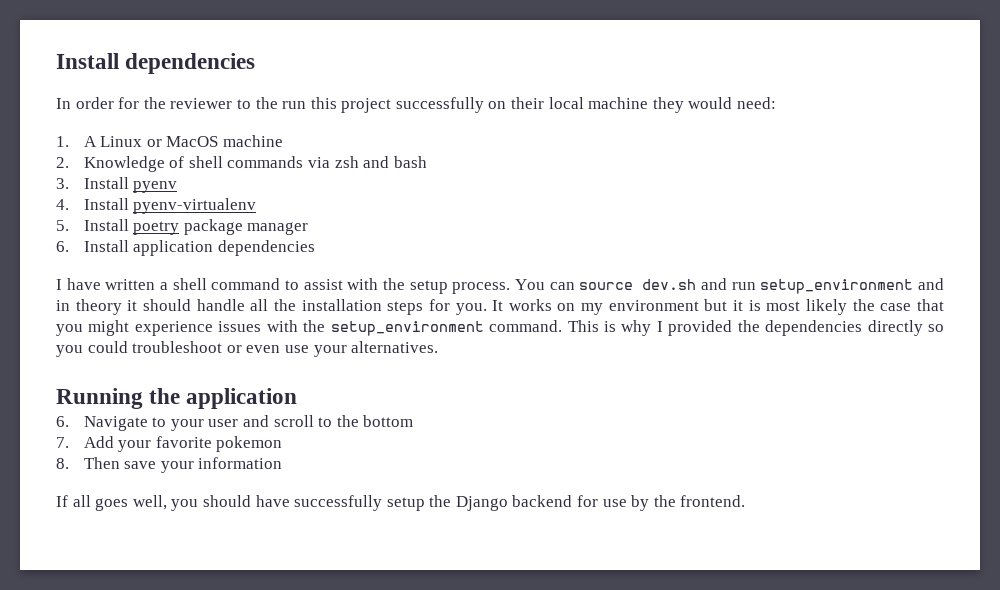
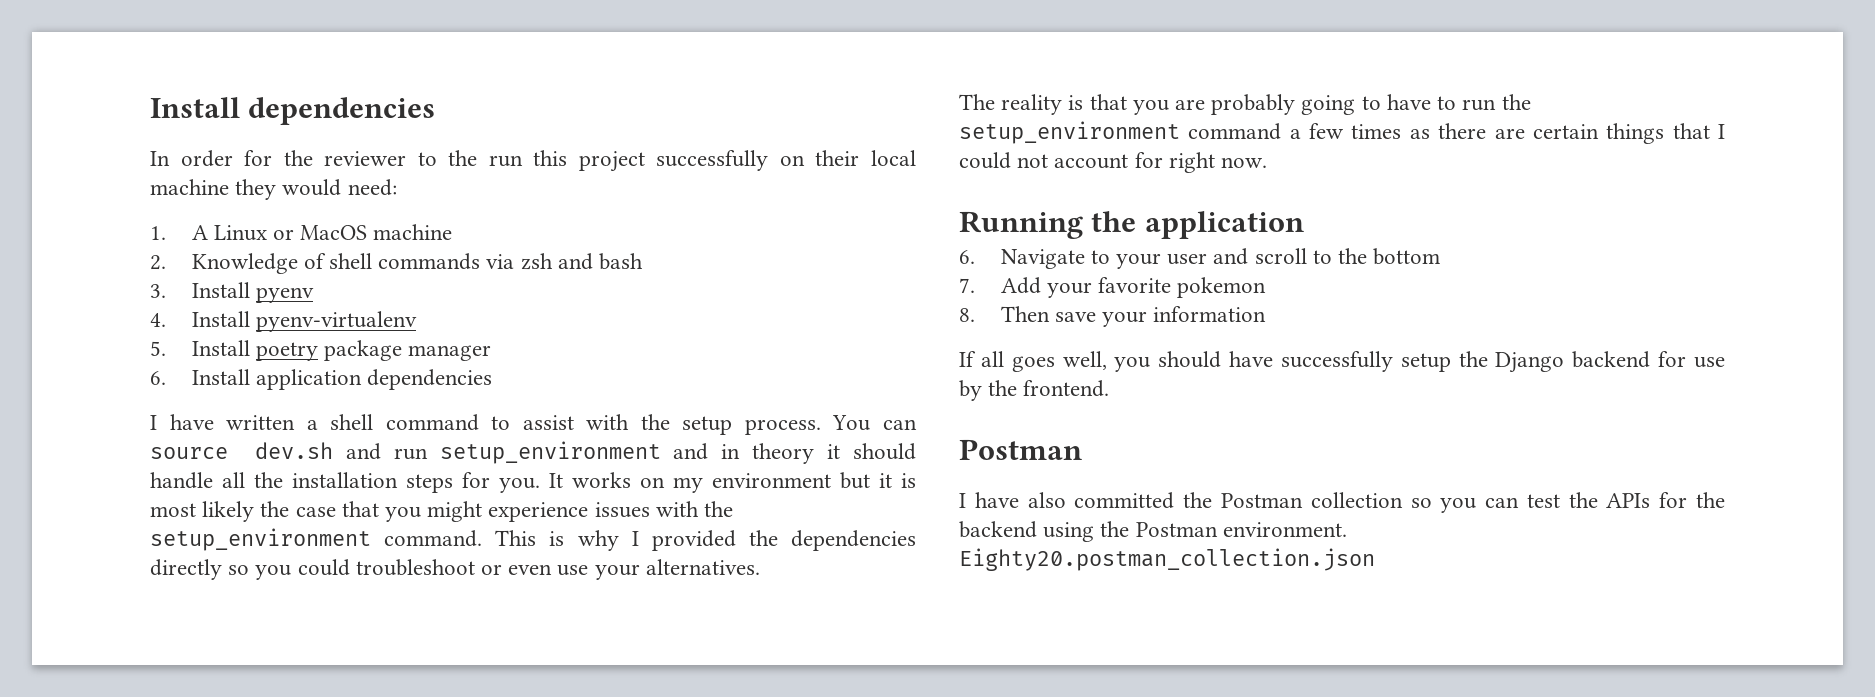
(439, 347) none -> [959,94,1531,115] [959,121,1725,144] [959,152,1268,173] // The reality is that you are probably going to have to run the setup_environment command a few times as there are certain things that I could not account for right now.
(746, 501) none -> [959,439,1082,460] [959,492,1726,513] [959,521,1347,542] [959,548,1375,571] // Postman // I have also committed the Postman collection so you can test the APIs for the backend using the Postman environment. Eighty20.postman_collection.json

